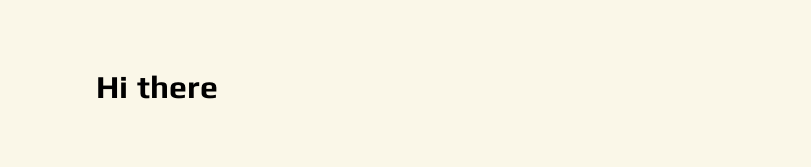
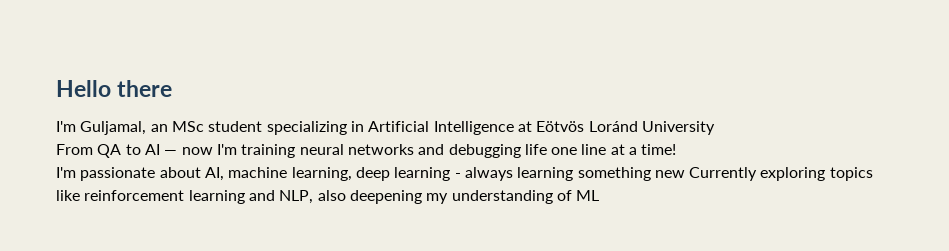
[96,76,128,98] Hi -> [56,80,111,97] Hello
(218, 87) none -> [56,121,715,135] [56,144,677,158] [56,167,873,181] [56,190,600,204] // I'm Guljamal, an MSc student specializing in Artificial Intelligence at Eötvös Loránd University // From QA to AI — now I'm training neural networks and debugging life one line at a time! // I'm passionate about AI, machine learning, deep learning - always learning something new Currently exploring topics like reinforcement learning and NLP, also deepening my understanding of ML

